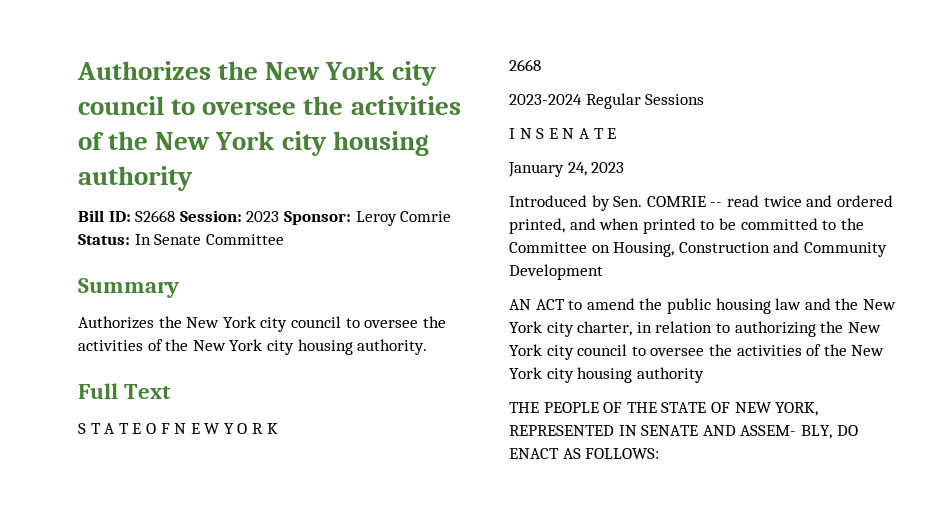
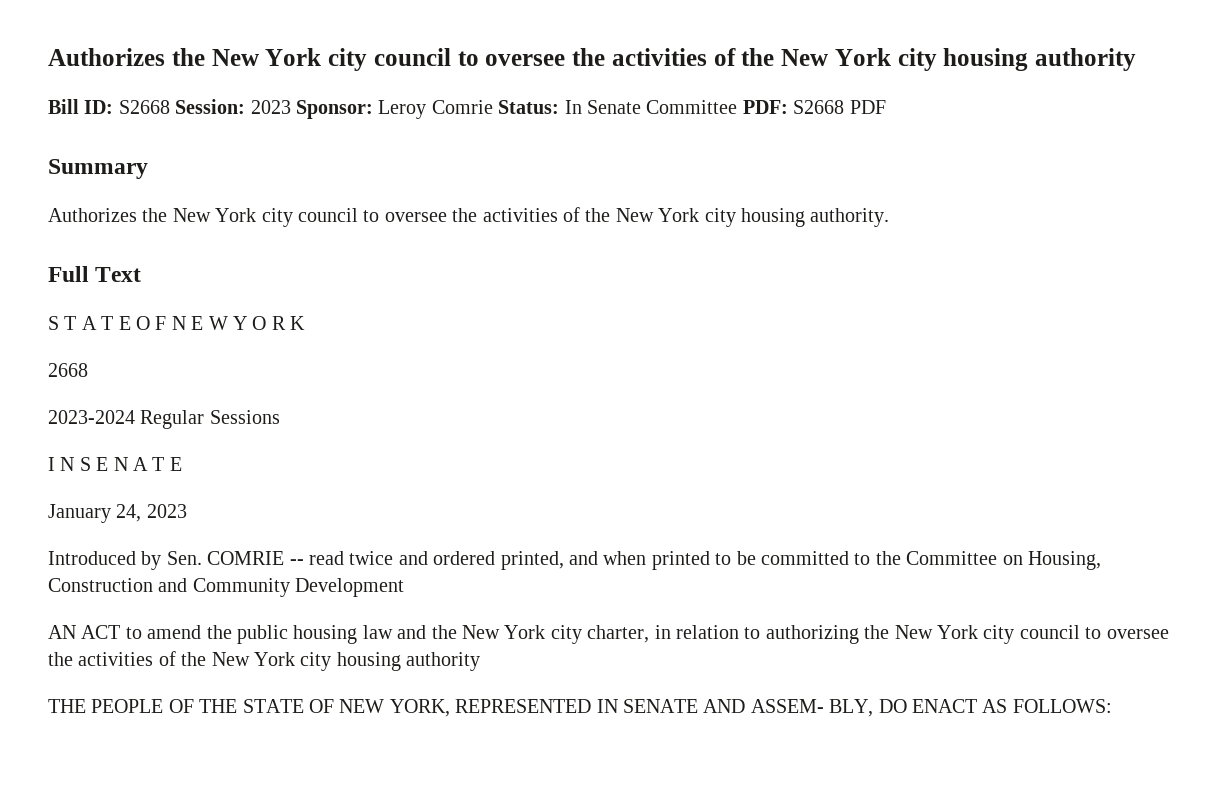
(284, 239) none -> [742,100,886,114] PDF: S2668 PDF

